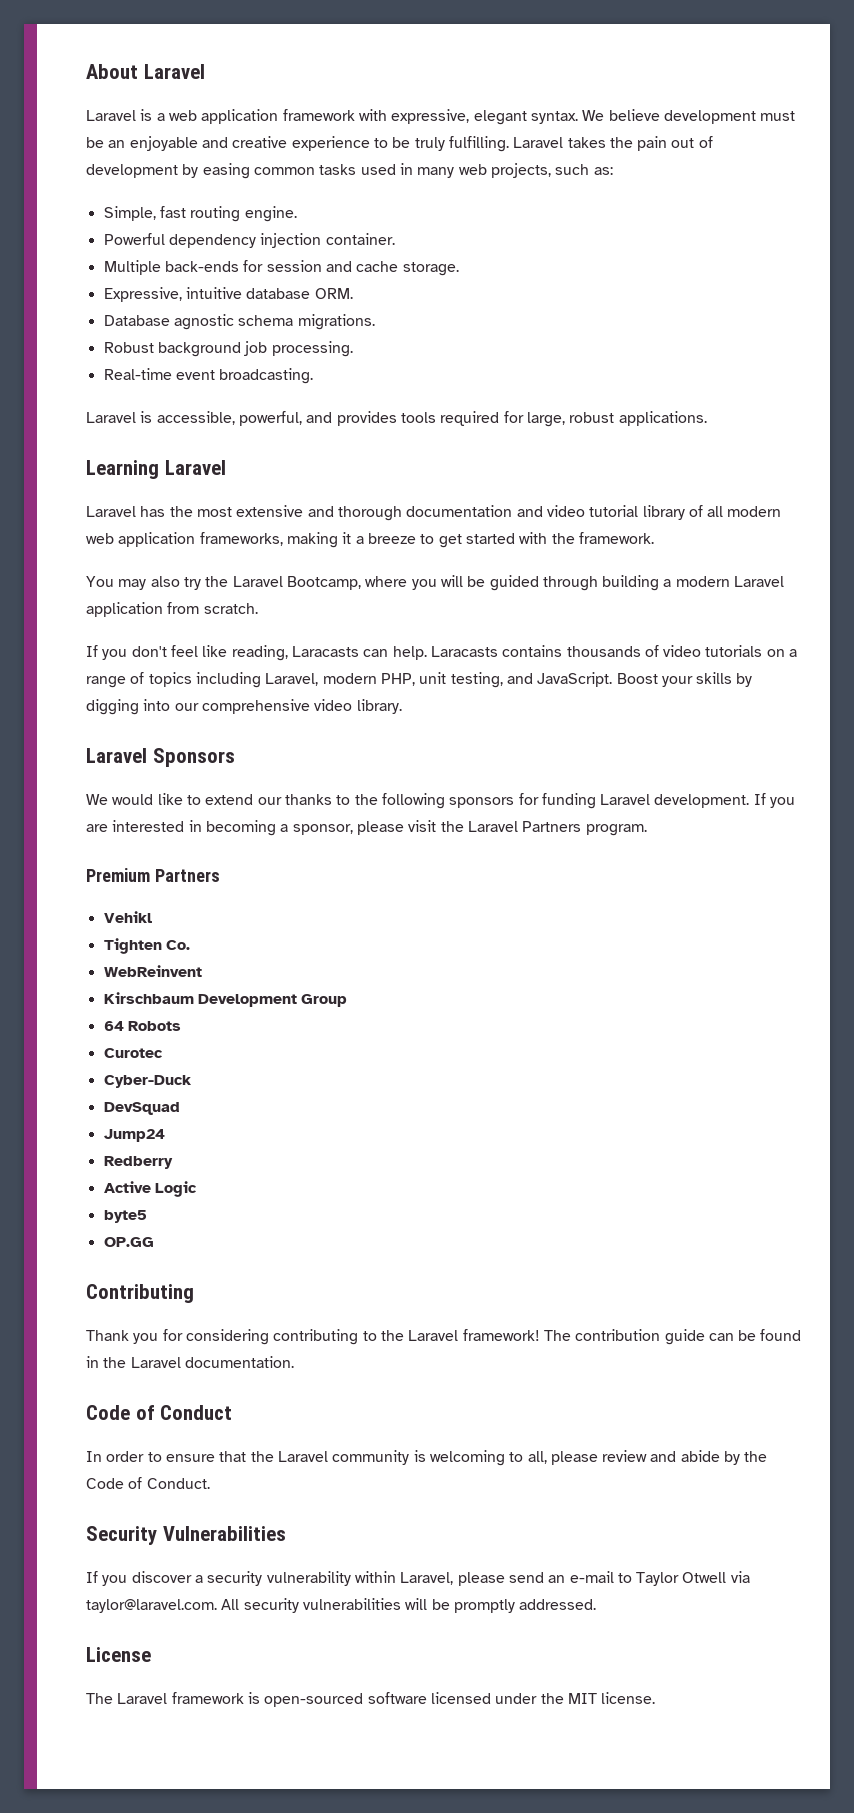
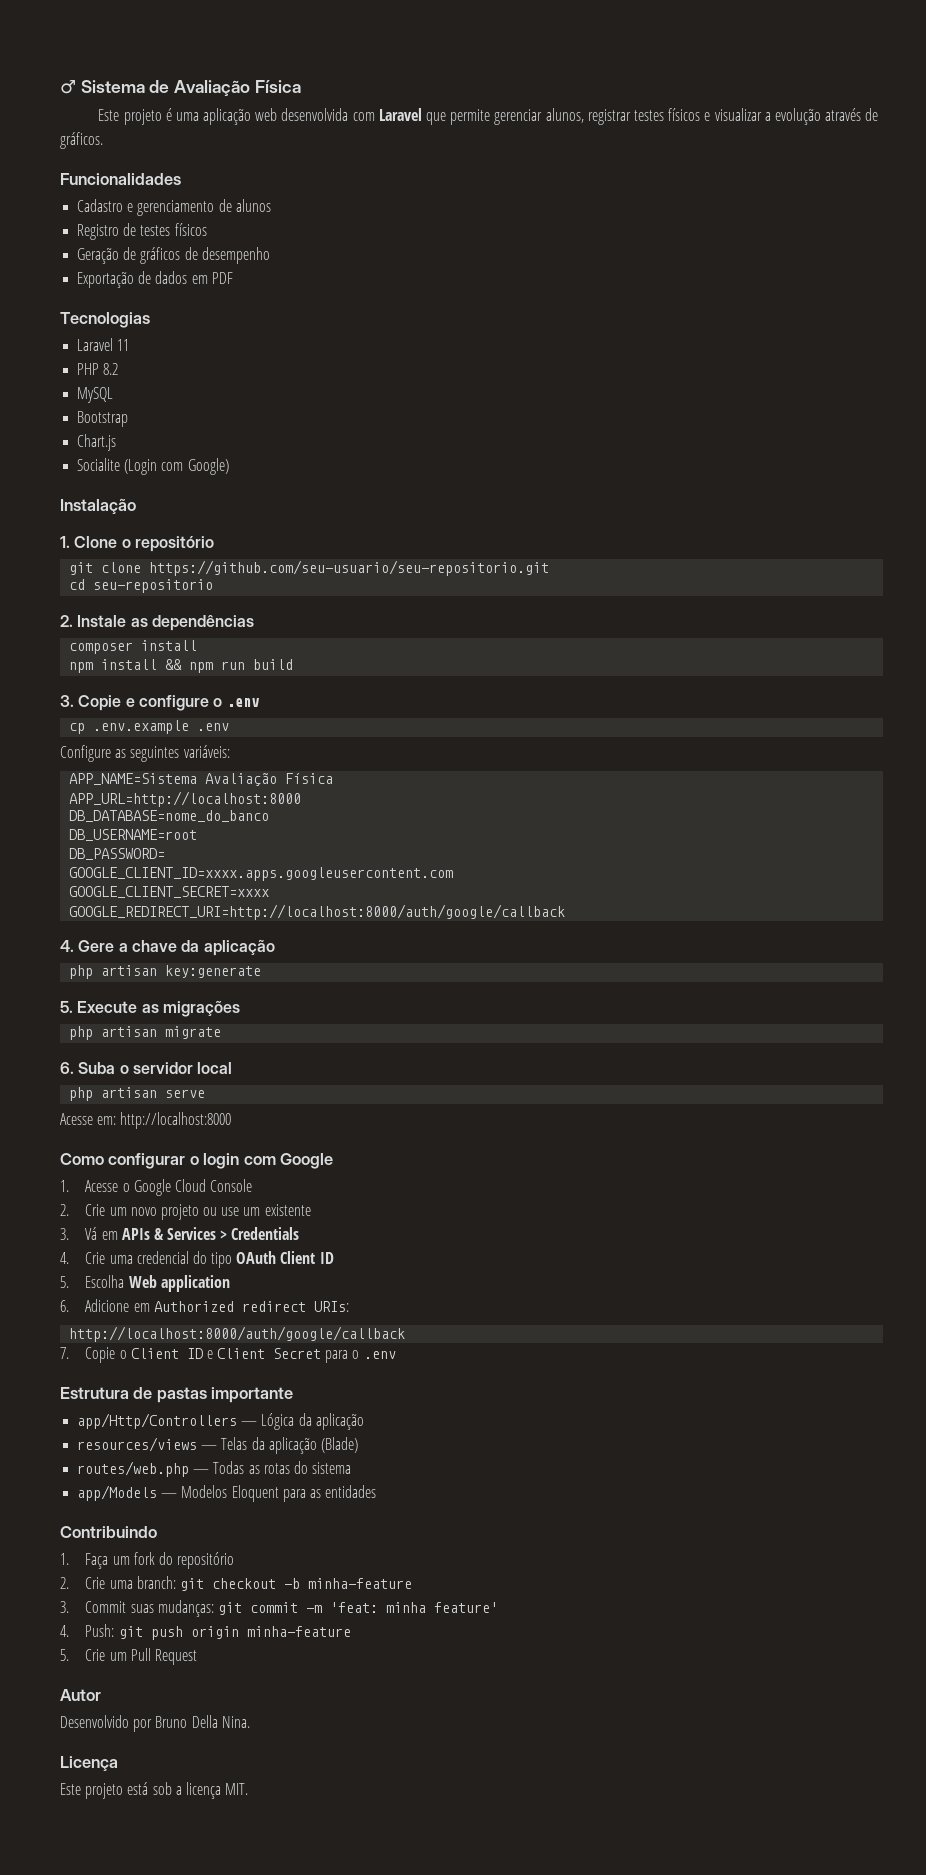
[86,64,205,79] [86,109,796,125] [86,136,713,152] [86,163,613,179] [103,206,297,222] [103,233,395,248] [103,260,459,276] [103,287,353,302] [103,314,375,330] [103,341,353,357] [103,368,314,384] [86,411,707,427] [86,460,226,479] [86,505,782,521] [86,532,654,548] [86,575,785,591] [86,602,258,617] [86,645,798,661] [86,672,753,688] [86,699,402,715] [86,748,235,767] [86,793,796,809] [86,820,647,836] [86,868,220,882] [103,911,152,923] [103,938,190,954] [103,965,202,977] [103,992,348,1007] [103,1021,181,1031] [103,1048,163,1058] [103,1075,192,1088] [103,1102,180,1115] [103,1129,165,1142] [103,1156,173,1169] [103,1181,197,1197] [103,1210,147,1223] [103,1237,154,1247] [86,1284,194,1303] [86,1329,802,1345] [86,1356,294,1368] [86,1405,233,1420] [86,1450,768,1466] [86,1477,210,1489] [86,1526,286,1545] [86,1571,750,1586] [86,1598,597,1613] [86,1647,151,1662] [86,1692,656,1707] About Laravel // Laravel is a web application framework with expressive, elegant syntax. We believe development must be an enjoyable and creative experience to be truly fulfilling. Laravel takes the pain out of development by easing common tasks used in many web projects, such as: // Simple, fast routing engine. // Powerful dependency injection container. // Multiple back-ends for session and cache storage. // Expressive, intuitive database ORM. // Database agnostic schema migrations. // Robust background job processing. // Real-time event broadcasting. // Laravel is accessible, powerful, and provides tools required for large, robust applications. // Learning Laravel // Laravel has the most extensive and thorough documentation and video tutorial library of all modern web application frameworks, making it a breeze to get started with the framework. // You may also try the Laravel Bootcamp, where you will be guided through building a modern Laravel application from scratch. // If you don't feel like reading, Laracasts can help. Laracasts contains thousands of video tutorials on a range of topics including Laravel, modern PHP, unit testing, and JavaScript. Boost your skills by digging into our comprehensive video library. // Laravel Sponsors // We would like to extend our thanks to the following sponsors for funding Laravel development. If you are interested in becoming a sponsor, please visit the Laravel Partners program. // Premium Partners // Vehikl // Tighten Co. // WebReinvent // Kirschbaum Development Group // 64 Robots // Curotec // Cyber-Duck // DevSquad // Jump24 // Redberry // Active Logic // byte5 // OP.GG // Contributing // Thank you for considering contributing to the Laravel framework! The contribution guide can be found in the Laravel documentation. // Code of Conduct // In order to ensure that the Laravel community is welcoming to all, please review and abide by the Code of Conduct. // Security Vulnerabilities // If you discover a security vulnerability within Laravel, please send an e-mail to Taylor Otwell via taylor@laravel.com. All security vulnerabilities will be promptly addressed. // License // The Laravel framework is open-sourced software licensed under the MIT license. -> [60,80,301,96] [98,108,879,125] [60,132,103,149] [60,173,181,185] [77,199,271,216] [77,223,207,240] [77,247,270,264] [77,271,233,288] [60,312,150,328] [77,338,130,351] [77,363,119,375] [77,387,114,403] [77,411,129,427] [77,434,117,451] [77,458,229,475] [60,498,136,514] [60,536,214,552] [69,560,550,576] [69,579,214,593] [60,615,254,631] [69,640,198,654] [69,659,294,673] [60,695,259,711] [69,720,230,734] [60,745,230,762] [69,773,334,786] [69,791,302,807] [69,810,270,822] [69,829,198,841] [69,848,166,860] [69,867,454,881] [69,886,270,898] [69,904,566,920] [60,939,275,956] [69,965,262,979] [60,1000,240,1017] [69,1026,222,1040] [60,1062,233,1074] [69,1087,206,1101] [60,1112,232,1129] [60,1153,334,1169] [60,1179,253,1196] [60,1204,311,1220] [60,1227,300,1240] [60,1251,334,1268] [60,1275,230,1292] [60,1299,349,1312] [69,1326,406,1342] [60,1347,396,1363] [60,1387,294,1403] [77,1413,364,1430] [77,1437,358,1454] [77,1461,352,1477] [77,1485,377,1502] [60,1526,157,1538] [60,1552,235,1569] [60,1576,412,1591] [60,1600,498,1617] [60,1624,351,1640] [60,1648,197,1665] [60,1689,101,1701] [60,1715,250,1732] [60,1756,118,1771] [60,1782,249,1799] ♂ Sistema de Avaliação Física // Este projeto é uma aplicação web desenvolvida com Laravel que permite gerenciar alunos, registrar testes físicos e visualizar a evolução através de gráficos. // Funcionalidades // Cadastro e gerenciamento de alunos // Registro de testes físicos // Geração de gráficos de desempenho // Exportação de dados em PDF // Tecnologias // Laravel 11 // PHP 8.2 // MySQL // Bootstrap // Chart.js // Socialite (Login com Google) // Instalação // 1. Clone o repositório // git clone https://github.com/seu-usuario/seu-repositorio.git // cd seu-repositorio // 2. Instale as dependências // composer install // npm install && npm run build // 3. Copie e configure o .env // cp .env.example .env // Configure as seguintes variáveis: // APP_NAME=Sistema Avaliação Física // APP_URL=http://localhost:8000 // DB_DATABASE=nome_do_banco // DB_USERNAME=root // DB_PASSWORD= // GOOGLE_CLIENT_ID=xxxx.apps.googleusercontent.com // GOOGLE_CLIENT_SECRET=xxxx // GOOGLE_REDIRECT_URI=http://localhost:8000/auth/google/callback // 4. Gere a chave da aplicação // php artisan key:generate // 5. Execute as migrações // php artisan migrate // 6. Suba o servidor local // php artisan serve // Acesse em: http://localhost:8000 // Como configurar o login com Google // 1. Acesse o Google Cloud Console // 2. Crie um novo projeto ou use um existente // 3. Vá em APIs & Services > Credentials // 4. Crie uma credencial do tipo OAuth Client ID // 5. Escolha Web application // 6. Adicione em Authorized redirect URIs: // http://localhost:8000/auth/google/callback // 7. Copie o Client ID e Client Secret para o .env // Estrutura de pastas importante // app/Http/Controllers — Lógica da aplicação // resources/views — Telas da aplicação (Blade) // routes/web.php — Todas as rotas do sistema // app/Models — Modelos Eloquent para as entidades // Contribuindo // 1. Faça um fork do repositório // 2. Crie uma branch: git checkout -b minha-feature // 3. Commit suas mudanças: git commit -m 'feat: minha feature' // 4. Push: git push origin minha-feature // 5. Crie um Pull Request // Autor // Desenvolvido por Bruno Della Nina. // Licença // Este projeto está sob a licença MIT.

